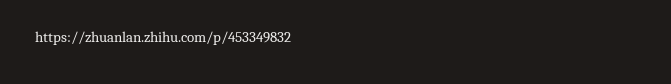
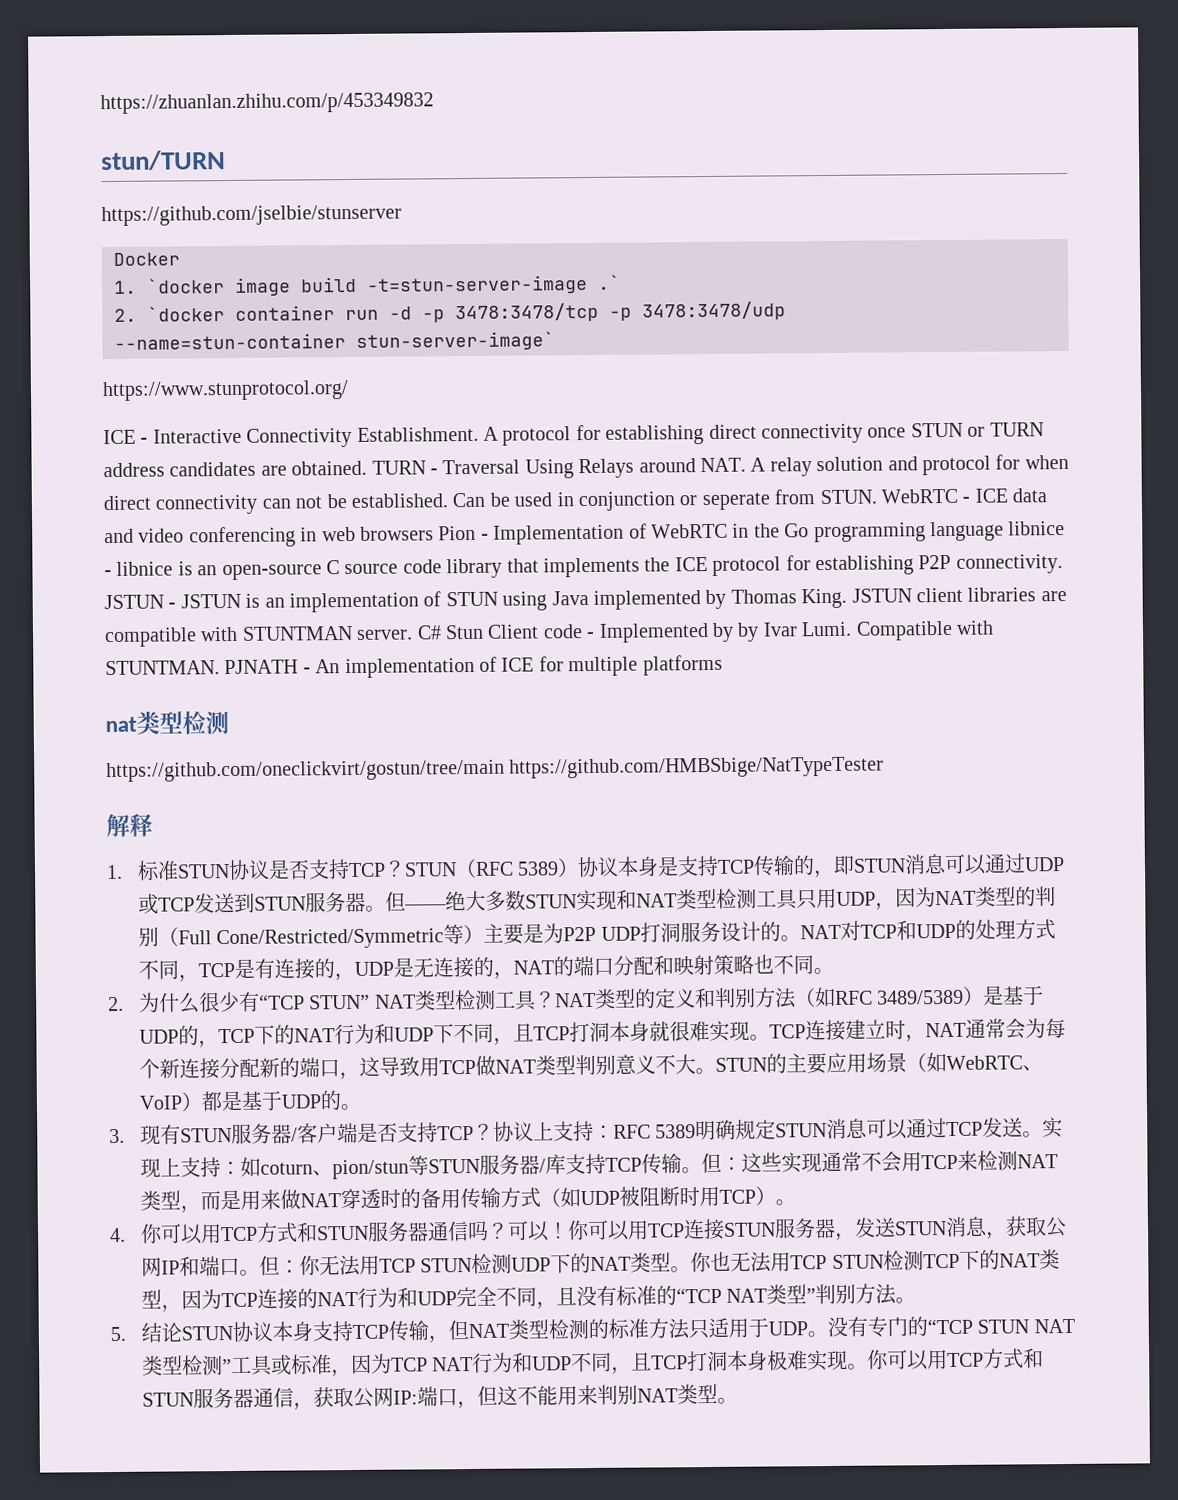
(291, 38) none -> [100,150,226,172] [101,204,402,227] [113,252,180,266] [114,274,621,296] [114,301,786,323] [114,331,555,351] [102,380,349,402] [103,422,1044,448] [103,454,1069,479] [103,488,1048,515] [104,521,1066,548] [104,554,1063,581] [104,587,1067,613] [104,620,994,648] [105,654,723,679] [105,711,229,735] [106,756,885,783] [106,813,153,838] [106,853,1066,881] [137,886,1056,915] [137,919,1056,950] [137,954,834,983] [108,985,1045,1014] [138,1018,1066,1049] [138,1052,1043,1081] [138,1090,362,1112] [109,1117,1064,1145] [139,1150,1058,1180] [139,1186,796,1214] [109,1216,1067,1245] [140,1249,1060,1277] [140,1283,917,1313] [110,1316,1075,1344] [141,1348,1045,1378] [141,1383,738,1411] // stun/TURN // https://github.com/jselbie/stunserver // Docker // 1. `docker image build -t=stun-server-image .` // 2. `docker container run -d -p 3478:3478/tcp -p 3478:3478/udp // --name=stun-container stun-server-image` // https://www.stunprotocol.org/ // ICE - Interactive Connectivity Establishment. A protocol for establishing direct connectivity once STUN or TURN address candidates are obtained. TURN - Traversal Using Relays around NAT. A relay solution and protocol for when direct connectivity can not be established. Can be used in conjunction or seperate from STUN. WebRTC - ICE data and video conferencing in web browsers Pion - Implementation of WebRTC in the Go programming language libnice - libnice is an open-source C source code library that implements the ICE protocol for establishing P2P connectivity. JSTUN - JSTUN is an implementation of STUN using Java implemented by Thomas King. JSTUN client libraries are compatible with STUNTMAN server. C# Stun Client code - Implemented by by Ivar Lumi. Compatible with STUNTMAN. PJNATH - An implementation of ICE for multiple platforms // nat类型检测 // https://github.com/oneclickvirt/gostun/tree/main https://github.com/HMBSbige/NatTypeTester // 解释 // 1.标准STUN协议是否支持TCP？STUN（RFC 5389）协议本身是支持TCP传输的，即STUN消息可以通过UDP或TCP发送到STUN服务器。但——绝大多数STUN实现和NAT类型检测工具只用UDP，因为NAT类型的判别（Full Cone/Restricted/Symmetric等）主要是为P2P UDP打洞服务设计的。NAT对TCP和UDP的处理方式不同，TCP是有连接的，UDP是无连接的，NAT的端口分配和映射策略也不同。 // 2.为什么很少有“TCP STUN” NAT类型检测工具？NAT类型的定义和判别方法（如RFC 3489/5389）是基于UDP的，TCP下的NAT行为和UDP下不同，且TCP打洞本身就很难实现。TCP连接建立时，NAT通常会为每个新连接分配新的端口，这导致用TCP做NAT类型判别意义不大。STUN的主要应用场景（如WebRTC、VoIP）都是基于UDP的。 // 3.现有STUN服务器/客户端是否支持TCP？协议上支持：RFC 5389明确规定STUN消息可以通过TCP发送。实现上支持：如coturn、pion/stun等STUN服务器/库支持TCP传输。但：这些实现通常不会用TCP来检测NAT类型，而是用来做NAT穿透时的备用传输方式（如UDP被阻断时用TCP）。 // 4.你可以用TCP方式和STUN服务器通信吗？可以！你可以用TCP连接STUN服务器，发送STUN消息，获取公网IP和端口。但：你无法用TCP STUN检测UDP下的NAT类型。你也无法用TCP STUN检测TCP下的NAT类型，因为TCP连接的NAT行为和UDP完全不同，且没有标准的“TCP NAT类型”判别方法。 // 5.结论STUN协议本身支持TCP传输，但NAT类型检测的标准方法只适用于UDP。没有专门的“TCP STUN NAT类型检测”工具或标准，因为TCP NAT行为和UDP不同，且TCP打洞本身极难实现。你可以用TCP方式和STUN服务器通信，获取公网IP:端口，但这不能用来判别NAT类型。

